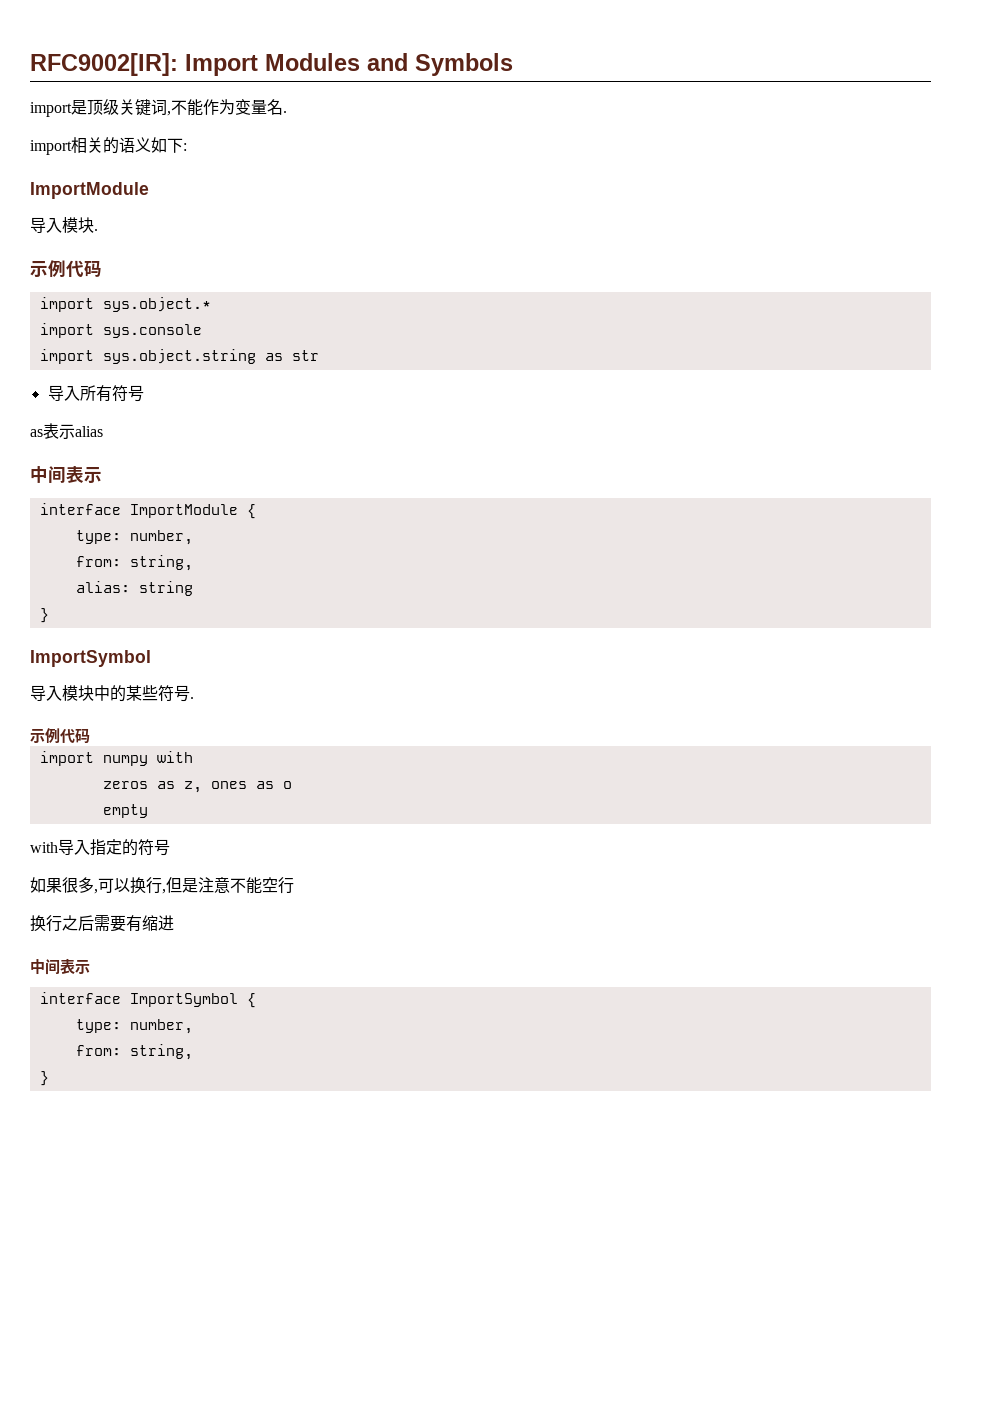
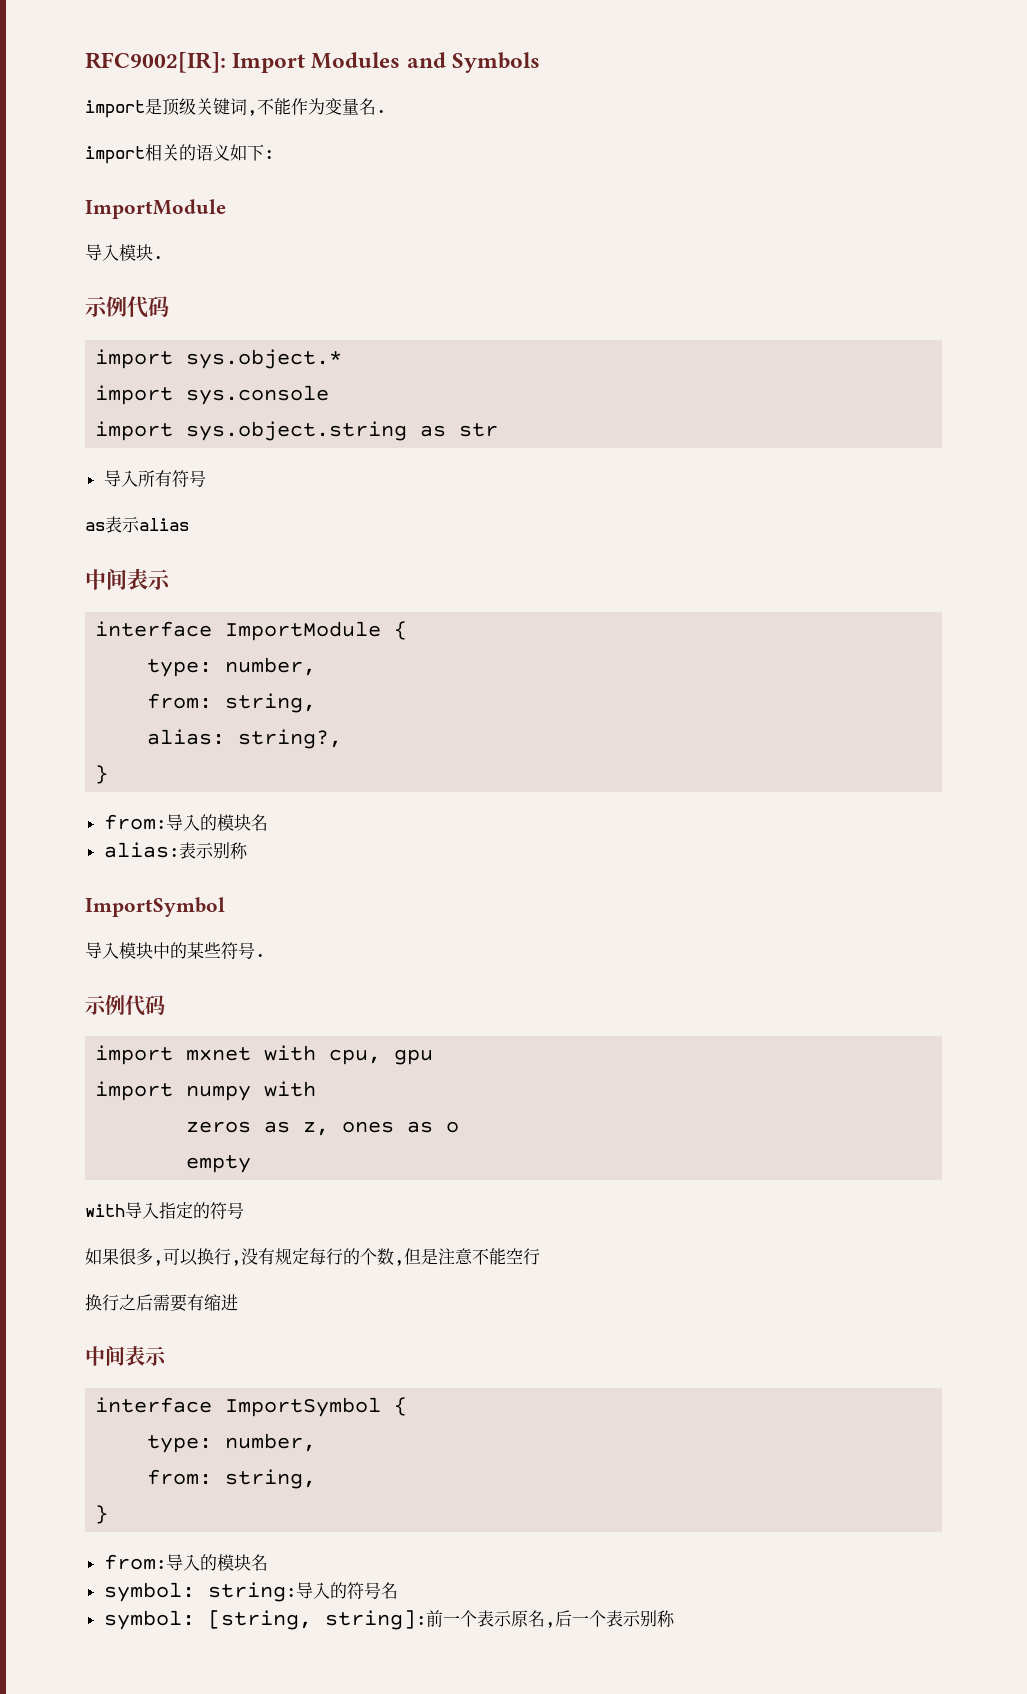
[138,581,193,596] [39,608,49,623] string // } -> [238,729,343,749] [95,765,109,784] [103,814,268,831] [103,842,248,859] string?, // } // from:导入的模块名 // alias:表示别称
(90, 736) none -> [95,1045,434,1065] // import mxnet with cpu, gpu
(166, 891) none -> [241,1248,404,1266] 没有规定每行的个数,
(49, 1078) none -> [103,1554,268,1571] [103,1582,398,1602] [103,1610,675,1630] // from:导入的模块名 // symbol: string:导入的符号名 // symbol: [string, string]:前一个表示原名,后一个表示别称

